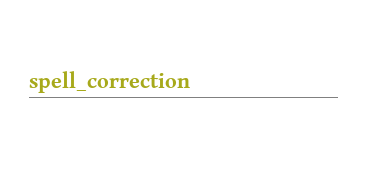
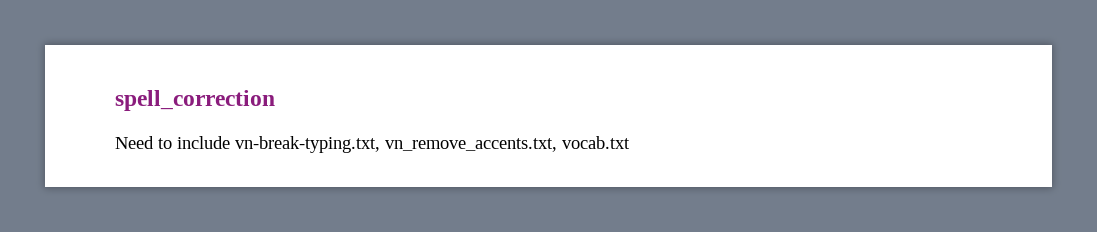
(190, 82) none -> [115,136,630,153] // Need to include vn-break-typing.txt, vn_remove_accents.txt, vocab.txt

